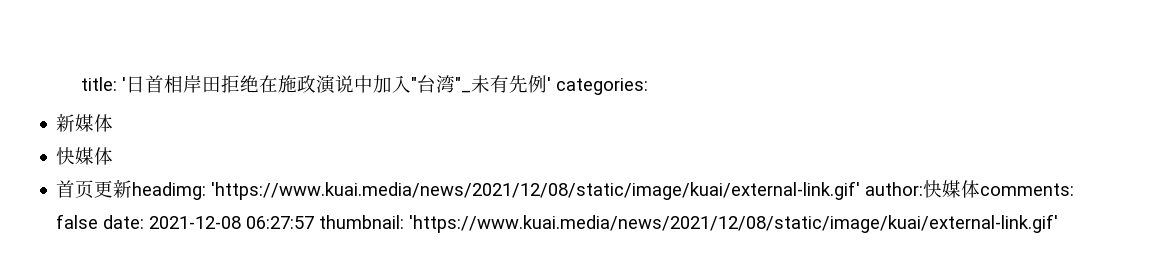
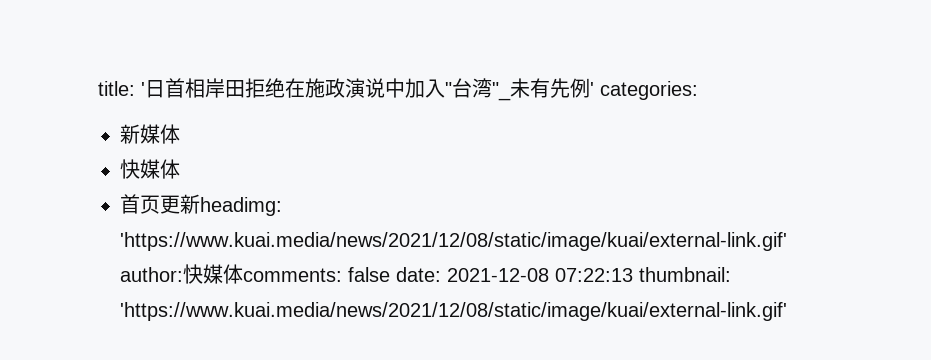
[246,216,315,229] 06:27:57 -> [555,268,633,282] 07:22:13

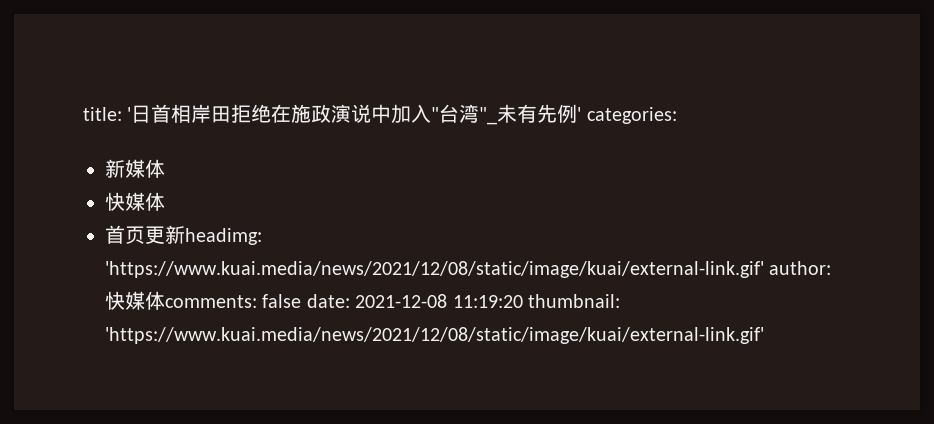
[555,268,633,282] 07:22:13 -> [452,295,523,308] 11:19:20

